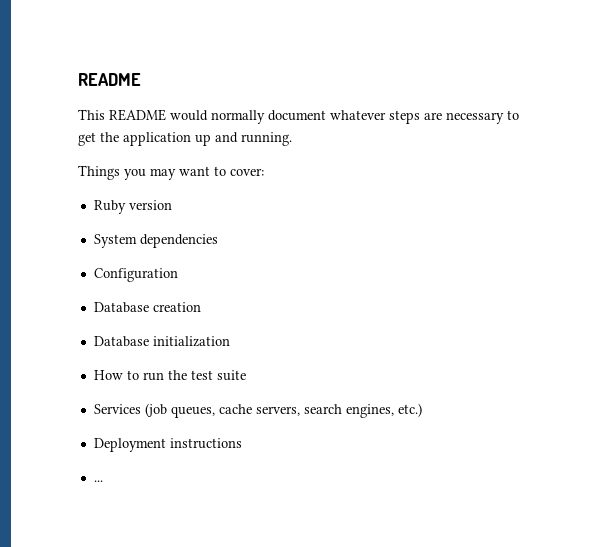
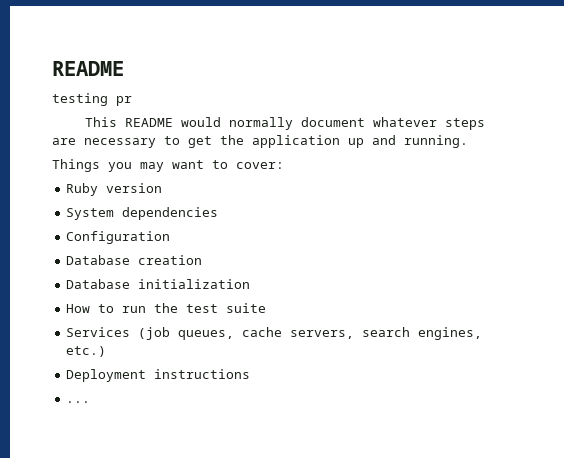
[78,73,141,86] README -> [52,61,124,76] [52,93,132,106] README // testing pr

